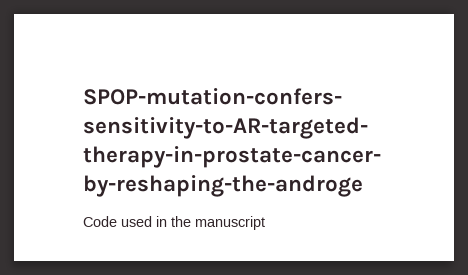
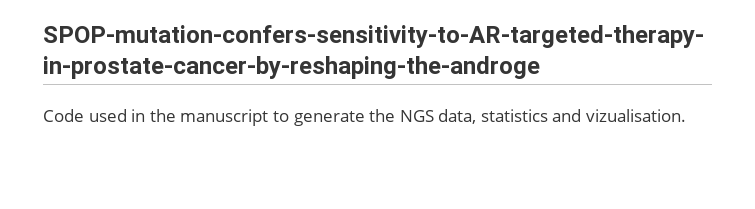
(265, 223) none -> [272,109,687,126] to generate the NGS data, statistics and vizualisation.

